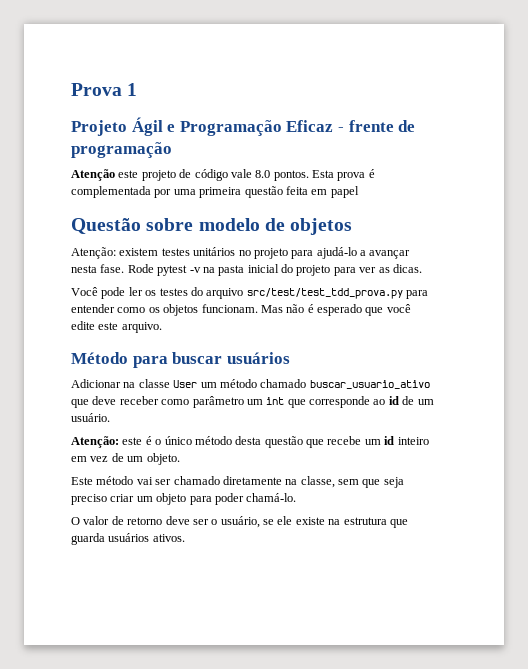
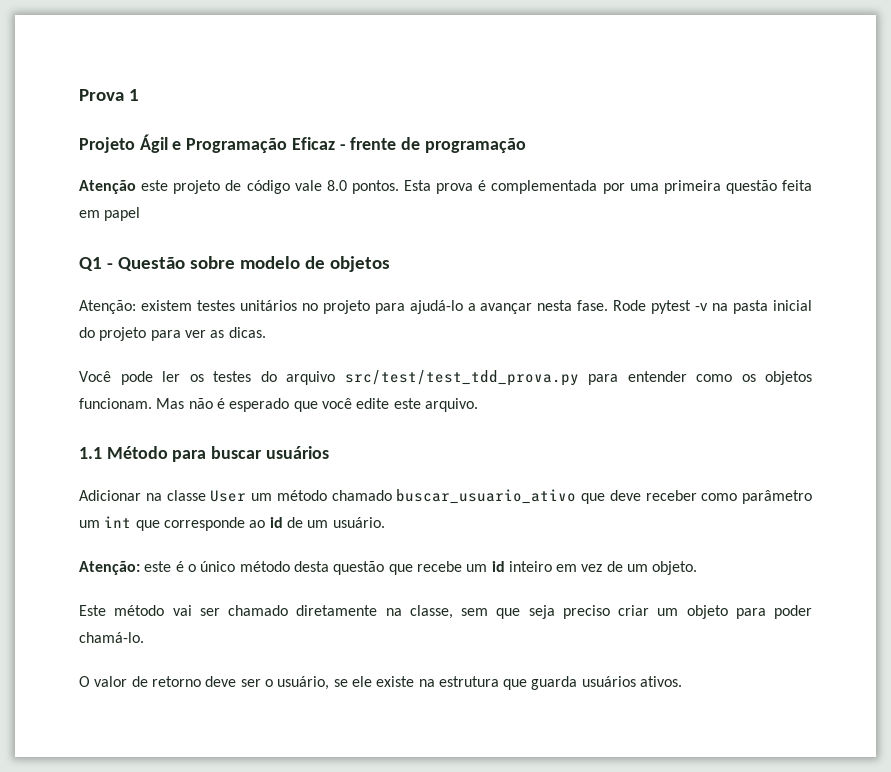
(359, 192) none -> [79,257,113,271] Q1 -
(162, 327) none -> [79,447,102,459] 1.1

